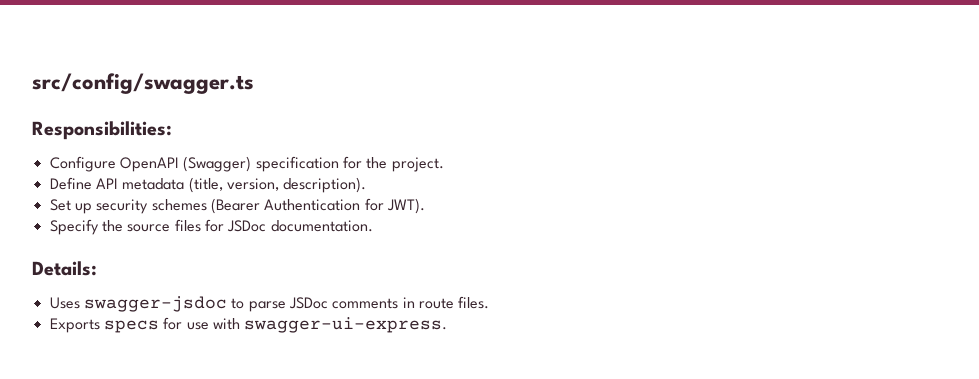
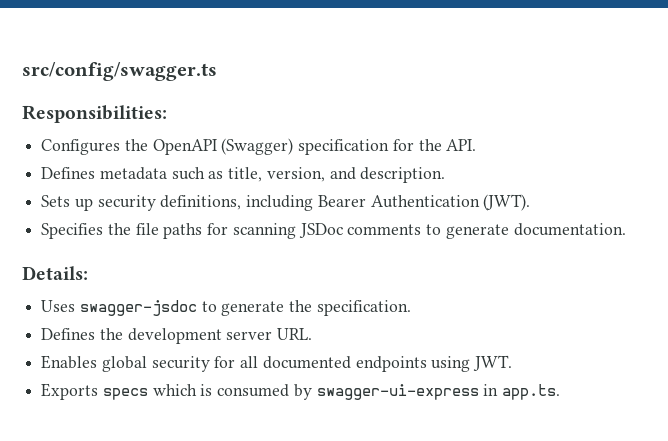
[49,156,116,172] Configure -> [41,139,148,155] Configures the
[391,157,444,172] [49,177,367,193] [49,198,425,214] [49,219,267,235] project. // Define API metadata (title, version, description). // Set up security schemes (Bearer Authentication for JWT). // Specify the source files for JSDoc -> [446,139,477,151] [41,167,446,183] [41,194,531,211] [41,223,509,239] API. // Defines metadata such as title, version, and description. // Sets up security definitions, including Bearer Authentication (JWT). // Specifies the file paths for scanning JSDoc comments to generate
[248,296,490,312] [49,317,448,333] parse JSDoc comments in route files. // Exports specs for use with swagger-ui-express. -> [221,300,411,316] [41,328,313,344] [41,355,513,372] [41,383,561,400] generate the specification. // Defines the development server URL. // Enables global security for all documented endpoints using JWT. // Exports specs which is consumed by swagger-ui-express in app.ts.

